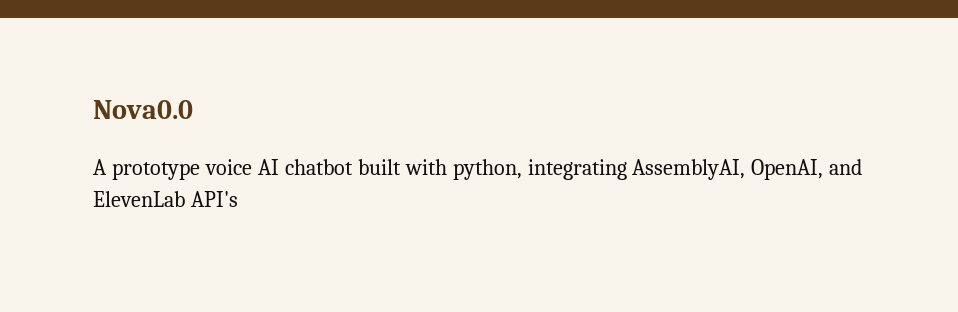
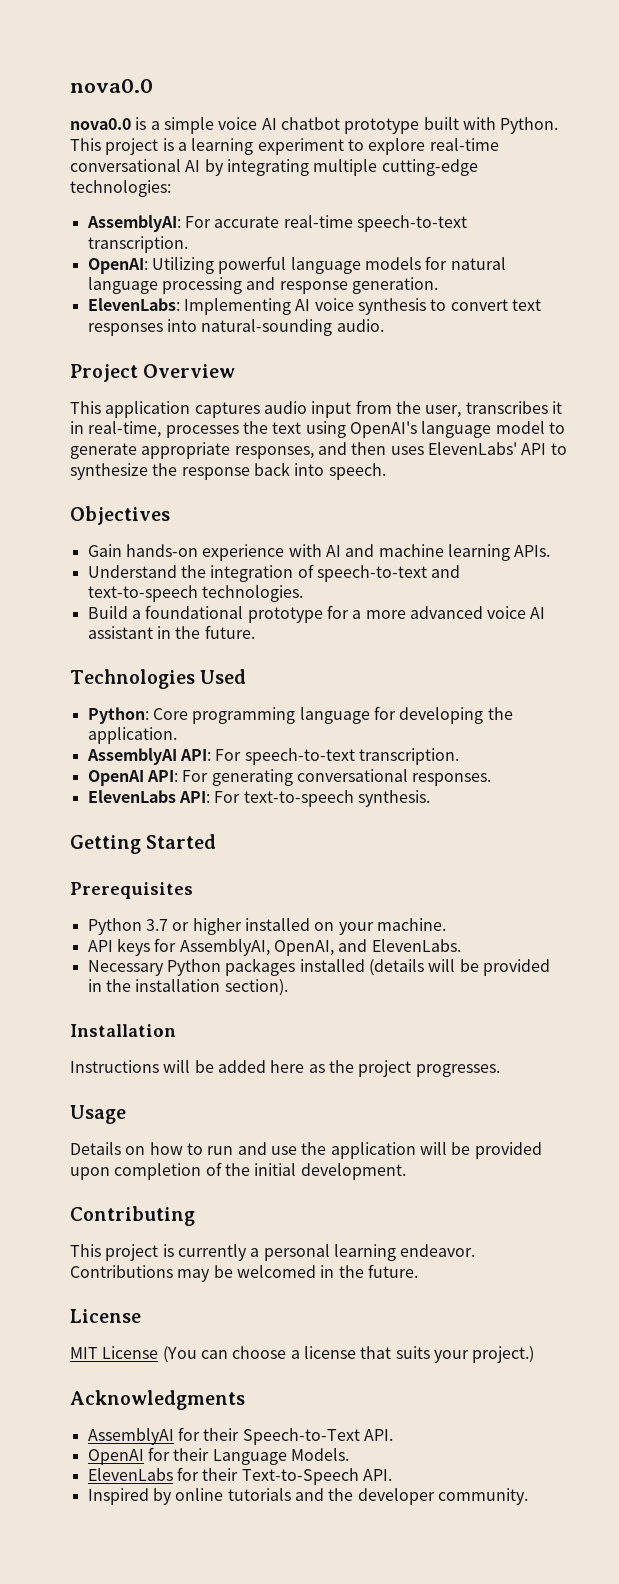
[93,100,193,119] [93,159,200,180] Nova0.0 // A prototype -> [70,79,153,93] [70,117,214,134] nova0.0 // nova0.0 is a simple
(353, 167) none -> [344,118,420,134] prototype
[452,159,863,180] [93,191,238,207] python, integrating AssemblyAI, OpenAI, and ElevenLab API's -> [500,117,559,134] [70,138,499,155] [70,159,478,176] [70,180,171,197] [86,215,467,232] [87,236,188,253] [87,256,506,274] [87,277,438,294] [87,298,541,315] [87,319,384,336] [70,364,236,382] [70,400,562,418] [70,421,565,438] [70,442,567,459] [70,462,386,480] [70,506,170,525] [87,544,551,561] [87,564,461,582] [87,585,303,602] [87,605,546,623] [87,625,255,639] [70,669,247,689] [87,706,513,724] [87,727,177,744] [86,748,459,765] [87,769,492,786] [87,790,430,807] [70,834,217,854] [70,882,193,899] [87,918,446,935] [87,938,461,956] [87,958,550,976] [87,979,288,996] [70,1024,176,1037] [70,1060,500,1077] [70,1105,126,1124] [70,1142,542,1159] [70,1162,406,1180] [70,1206,195,1226] [70,1244,476,1261] [70,1264,418,1282] [70,1309,141,1323] [70,1346,535,1363] [70,1390,245,1410] [87,1427,393,1445] [87,1447,349,1465] [87,1467,392,1485] [87,1488,528,1505] Python. This project is a learning experiment to explore real-time conversational AI by integrating multiple cutting-edge technologies: // AssemblyAI: For accurate real-time speech-to-text transcription. // OpenAI: Utilizing powerful language models for natural language processing and response generation. // ElevenLabs: Implementing AI voice synthesis to convert text responses into natural-sounding audio. // Project Overview // This application captures audio input from the user, transcribes it in real-time, processes the text using OpenAI's language model to generate appropriate responses, and then uses ElevenLabs' API to synthesize the response back into speech. // Objectives // Gain hands-on experience with AI and machine learning APIs. // Understand the integration of speech-to-text and text-to-speech technologies. // Build a foundational prototype for a more advanced voice AI assistant in the future. // Technologies Used // Python: Core programming language for developing the application. // AssemblyAI API: For speech-to-text transcription. // OpenAI API: For generating conversational responses. // ElevenLabs API: For text-to-speech synthesis. // Getting Started // Prerequisites // Python 3.7 or higher installed on your machine. // API keys for AssemblyAI, OpenAI, and ElevenLabs. // Necessary Python packages installed (details will be provided in the installation section). // Installation // Instructions will be added here as the project progresses. // Usage // Details on how to run and use the application will be provided upon completion of the initial development. // Contributing // This project is currently a personal learning endeavor. Contributions may be welcomed in the future. // License // MIT License (You can choose a license that suits your project.) // Acknowledgments // AssemblyAI for their Speech-to-Text API. // OpenAI for their Language Models. // ElevenLabs for their Text-to-Speech API. // Inspired by online tutorials and the developer community.

